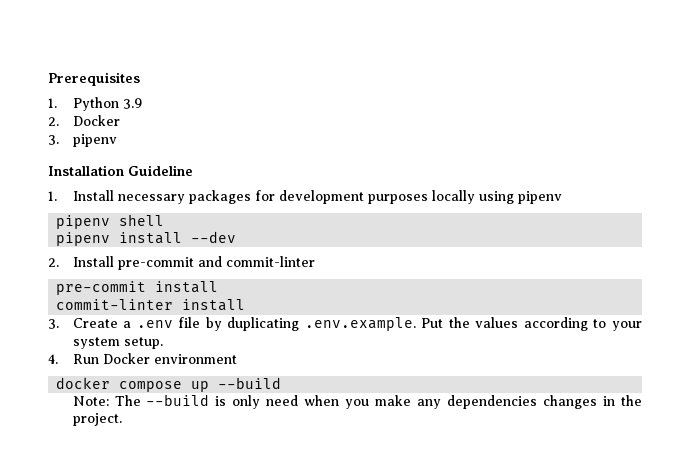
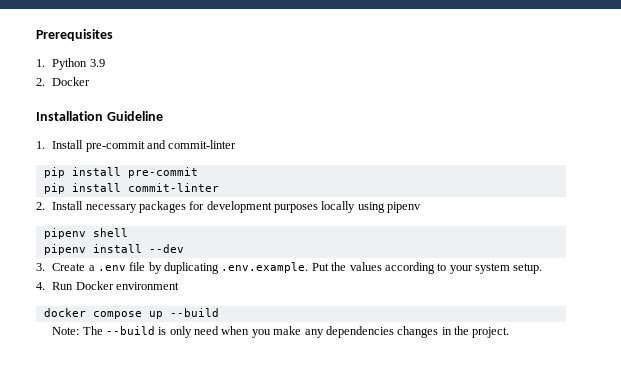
[48,134,117,147] // 3. pipenv -> (91, 81) none
(114, 195) none -> [85,140,237,152] [43,167,198,178] [43,183,219,194] [36,201,84,210] pre-commit and commit-linter // pip install pre-commit // pip install commit-linter // 2. Install
[48,256,315,270] [56,281,219,295] [56,299,246,311] // 2. Install pre-commit and commit-linter // pre-commit install // commit-linter install -> (184, 248) none

